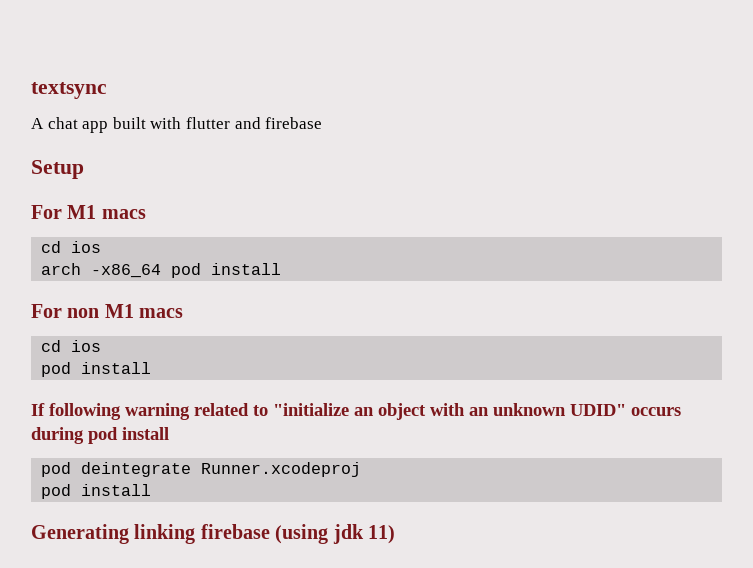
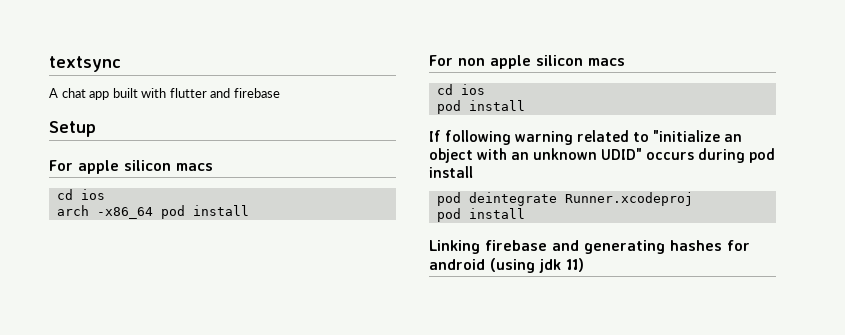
[67,205,97,219] M1 -> [78,160,171,174] apple silicon
[104,304,134,318] M1 -> [490,55,583,69] apple silicon
[31,524,270,544] Generating linking firebase -> [429,240,750,254] [429,259,485,270] Linking firebase and generating hashes for android

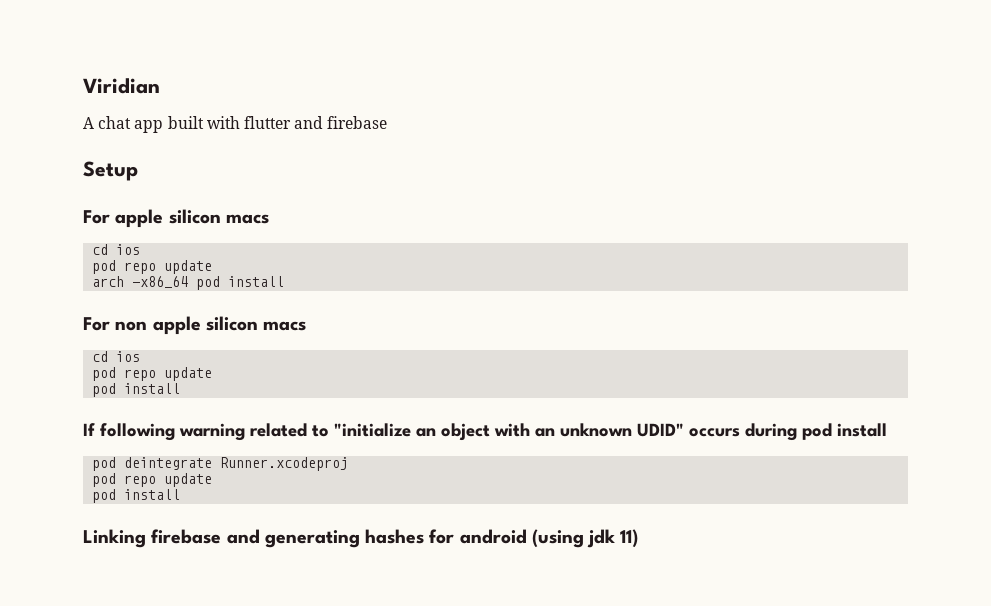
[49,56,121,72] textsync -> [83,78,160,94] Viridian
(105, 194) none -> [92,260,213,274] // pod repo update
(485, 89) none -> [92,367,213,381] // pod repo update
(693, 199) none -> [92,473,213,487] // pod repo update

